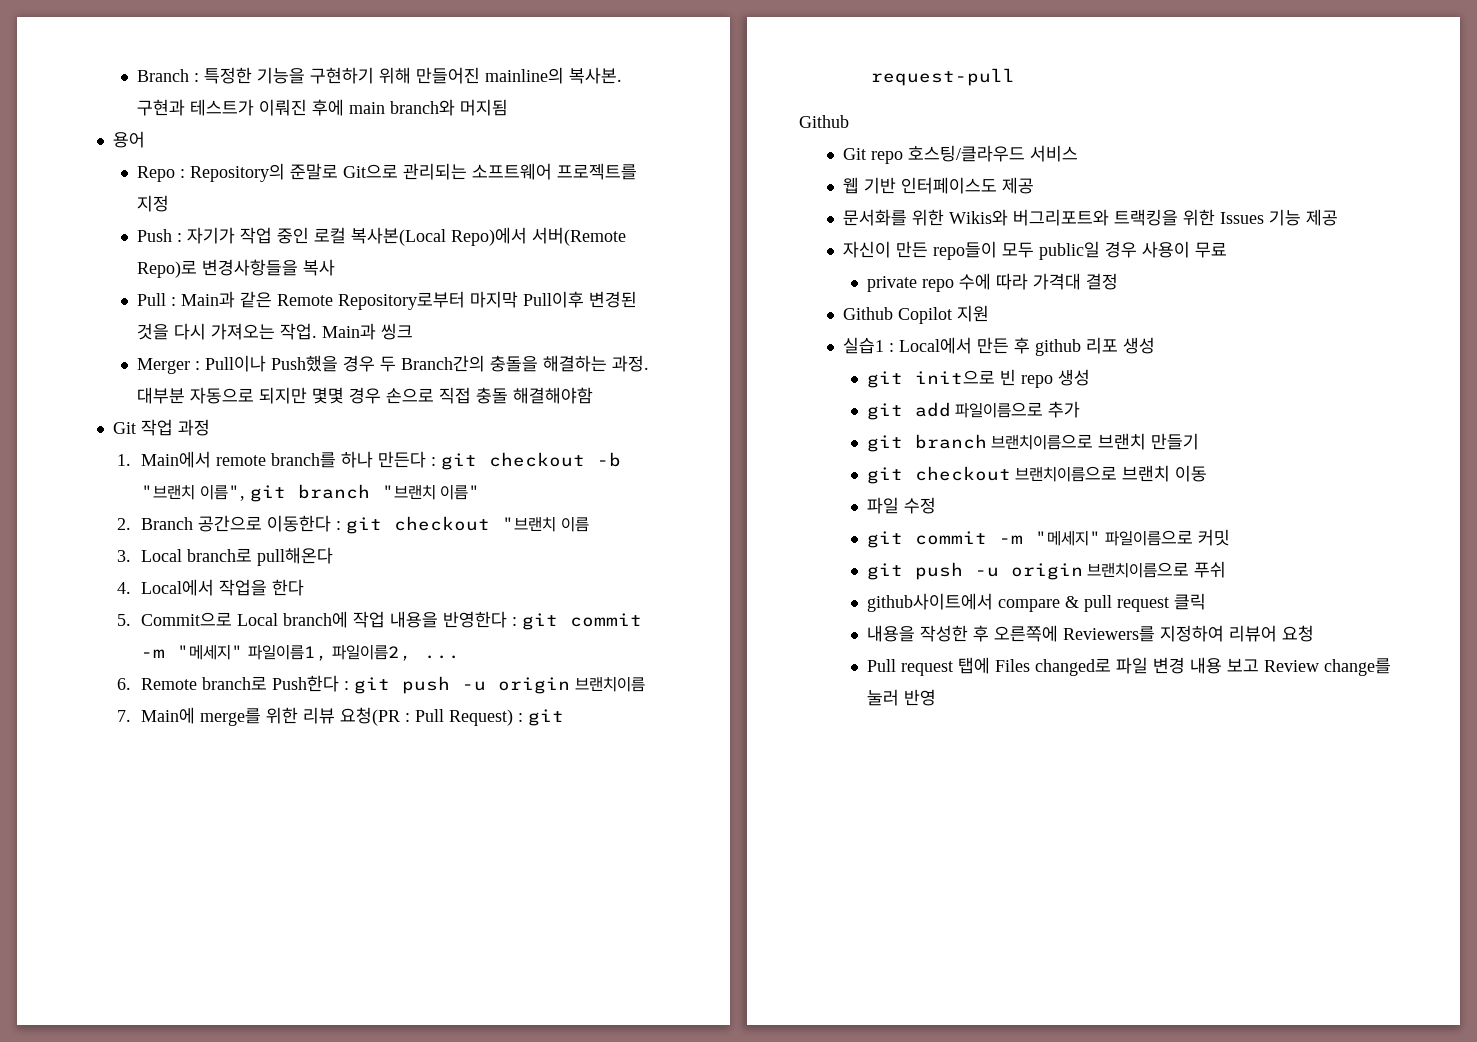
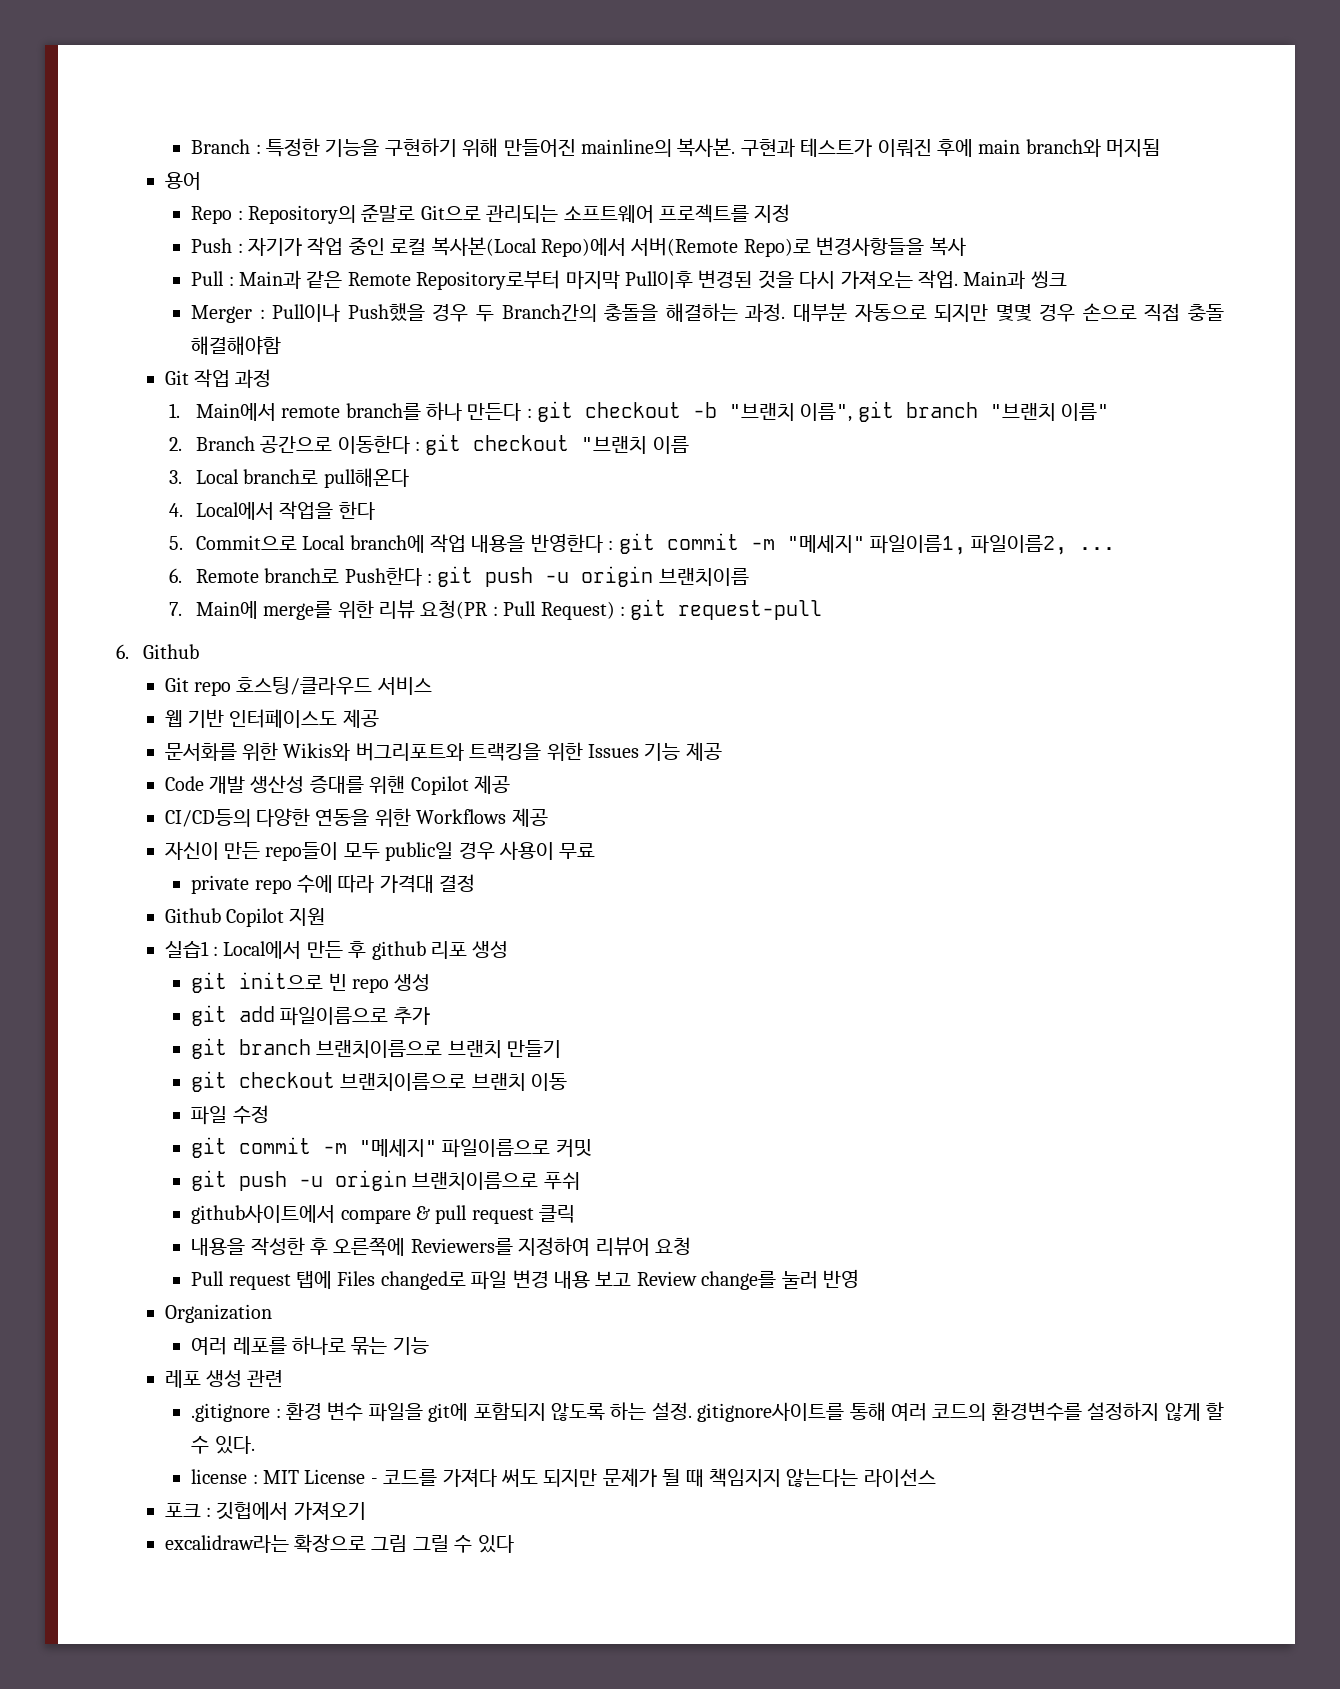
(1016, 77) none -> [116,644,129,659] 6.
(1338, 217) none -> [164,775,510,795] [164,808,548,827] // Code 개발 생산성 증대를 위핸 Copilot 제공 // CI/CD등의 다양한 연동을 위한 Workflows 제공
(936, 697) none -> [164,1304,272,1323] [191,1336,429,1355] [164,1370,284,1388] [191,1402,1225,1422] [191,1436,255,1454] [191,1468,936,1487] [164,1501,366,1520] [164,1534,514,1553] // Organization // 여러 레포를 하나로 묶는 기능 // 레포 생성 관련 // .gitignore : 환경 변수 파일을 git에 포함되지 않도록 하는 설정. gitignore사이트를 통해 여러 코드의 환경변수를 설정하지 않게 할 수 있다. // license : MIT License - 코드를 가져다 써도 되지만 문제가 될 때 책임지지 않는다는 라이선스 // 포크 : 깃헙에서 가져오기 // excalidraw라는 확장으로 그림 그릴 수 있다

